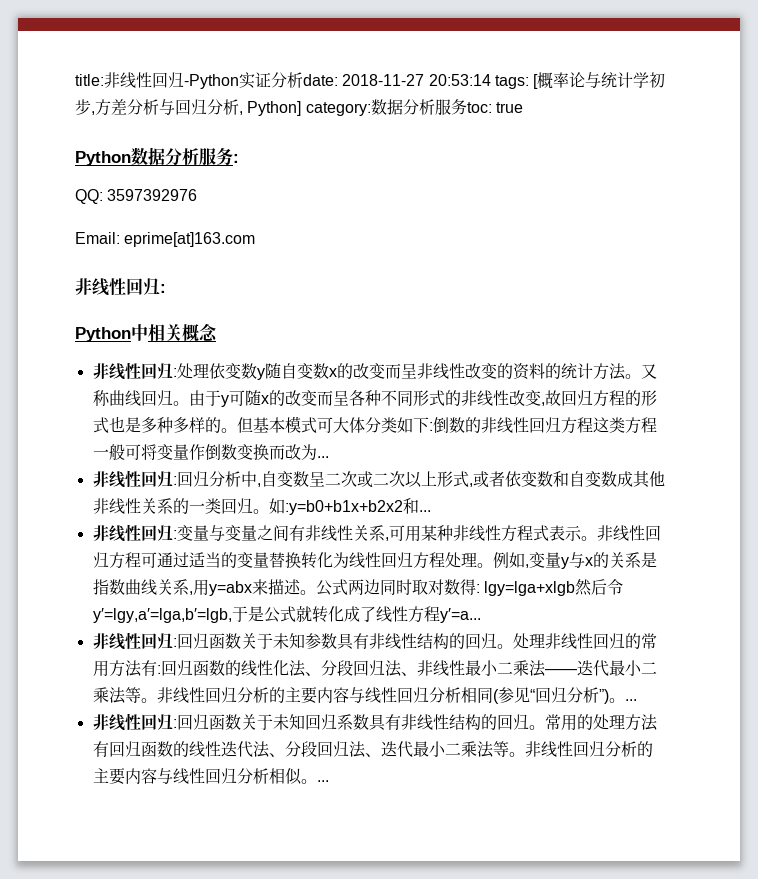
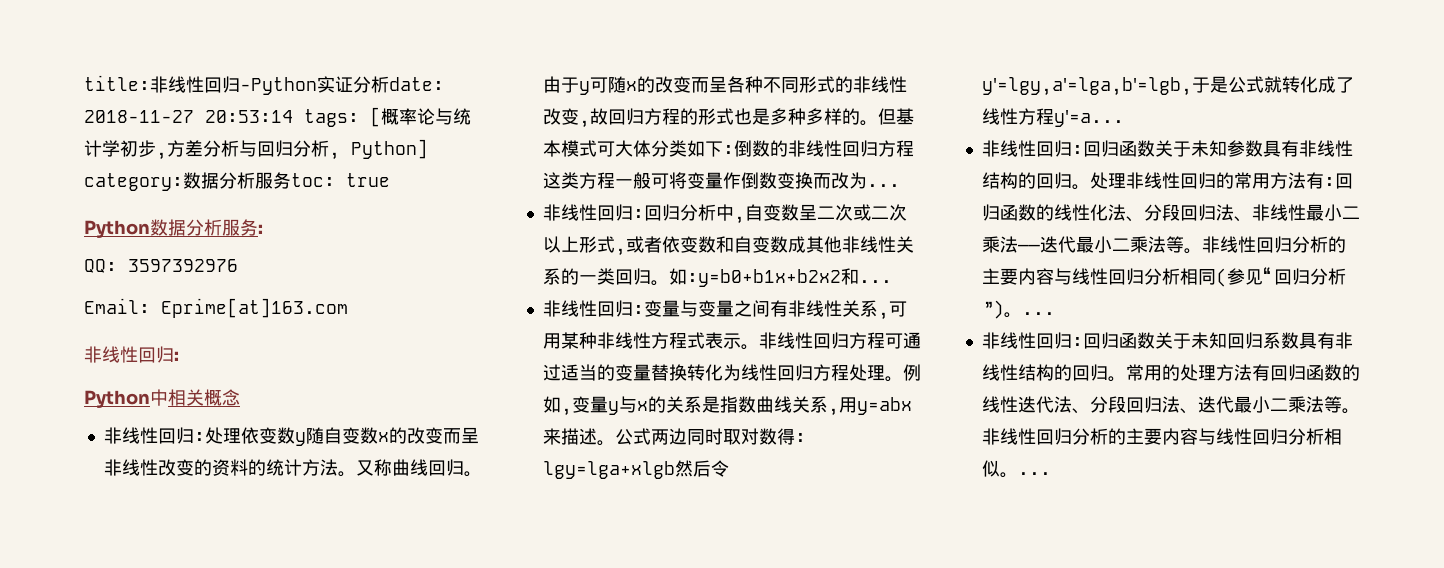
[124,232,256,247] eprime[at]163.com -> [161,298,348,318] Eprime[at]163.com

